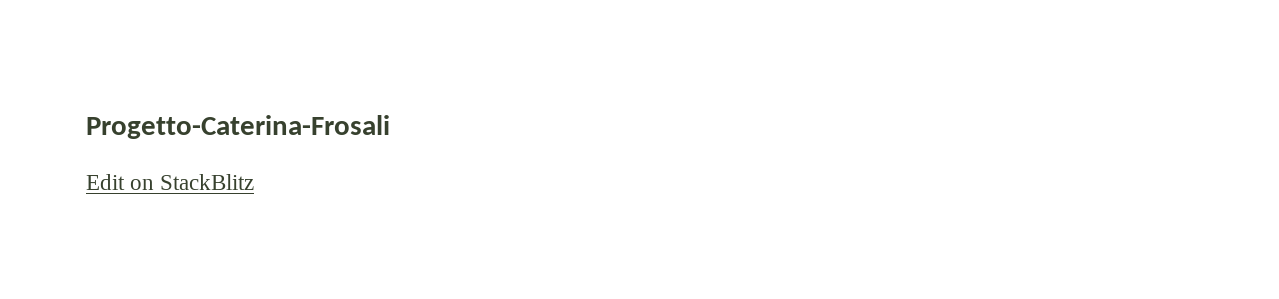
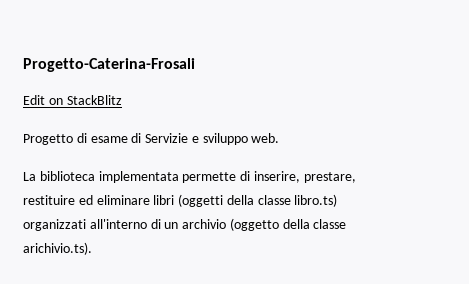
(255, 182) none -> [23,133,280,145] [23,171,356,183] [23,194,338,207] [23,218,347,231] [23,242,92,255] // Progetto di esame di Servizie e sviluppo web. // La biblioteca implementata permette di inserire, prestare, restituire ed eliminare libri (oggetti della classe libro.ts) organizzati all'interno di un archivio (oggetto della classe arichivio.ts).

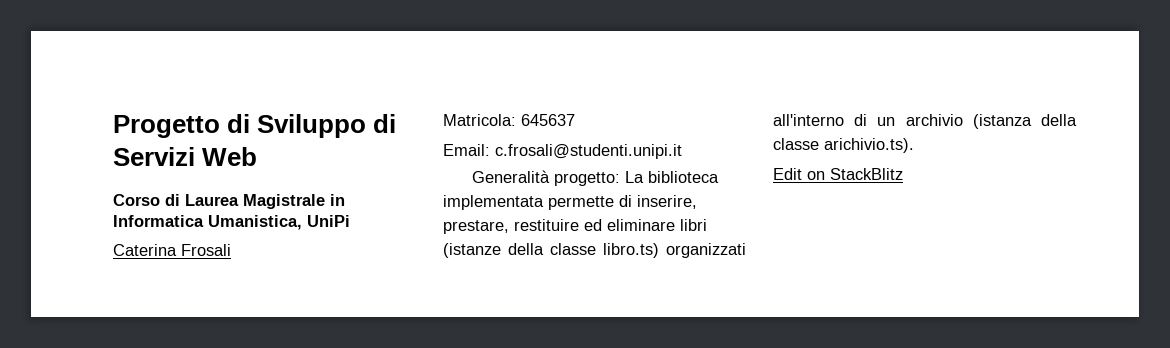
[23,58,195,72] [23,95,122,105] [23,133,280,145] Progetto-Caterina-Frosali // Edit on StackBlitz // Progetto di esame di Servizie e sviluppo web. // -> [113,114,397,138] [113,147,258,166] [113,194,345,209] [113,215,350,230] [113,244,231,256] [443,114,575,126] [443,144,682,159] [472,170,621,186] Progetto di Sviluppo di Servizi Web // Corso di Laurea Magistrale in Informatica Umanistica, UniPi // Caterina Frosali // Matricola: 645637 // Email: c.frosali@studenti.unipi.it // Generalità progetto:
[178,194,224,207] (oggetti -> [443,243,501,258] (istanze
[229,218,279,231] (oggetto -> [972,114,1032,129] (istanza
(92, 248) none -> [773,168,903,180] // Edit on StackBlitz

